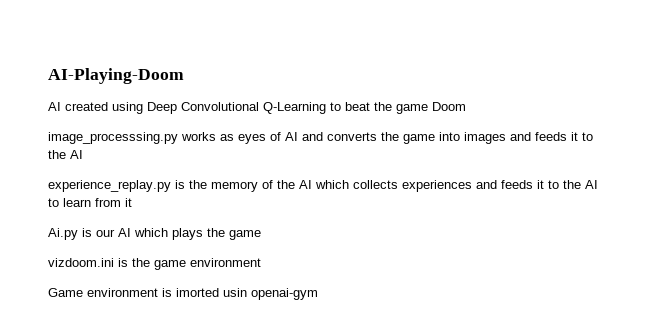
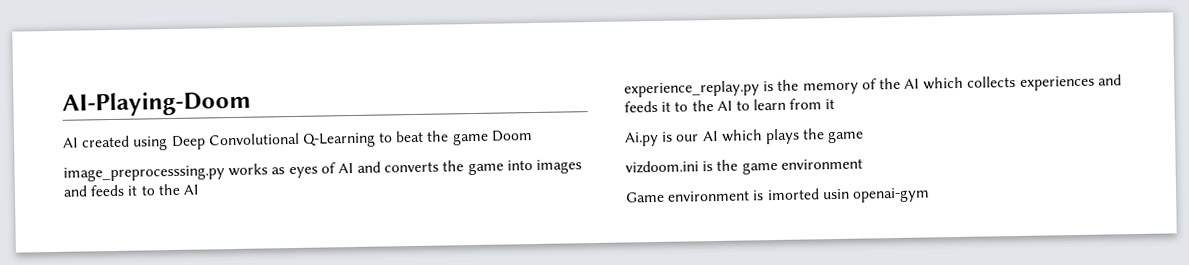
[48,132,178,144] image_processsing.py -> [63,165,225,182] image_preprocesssing.py

